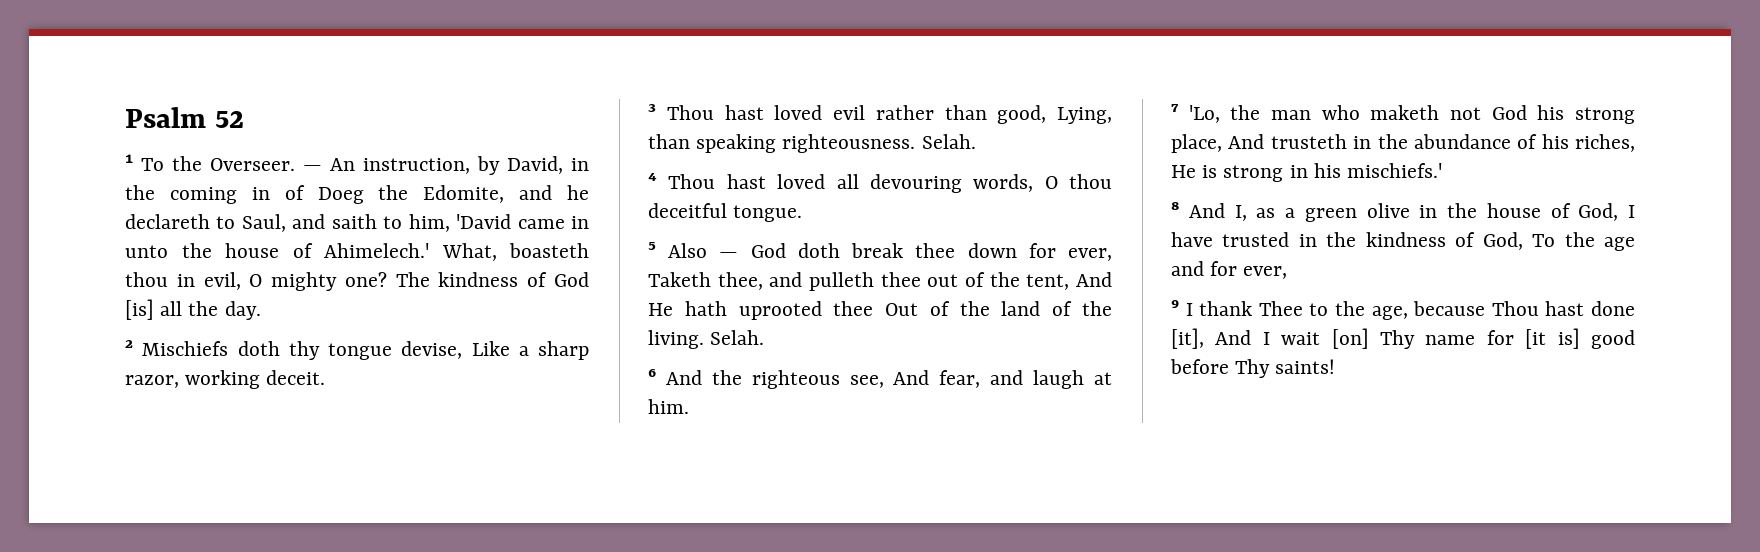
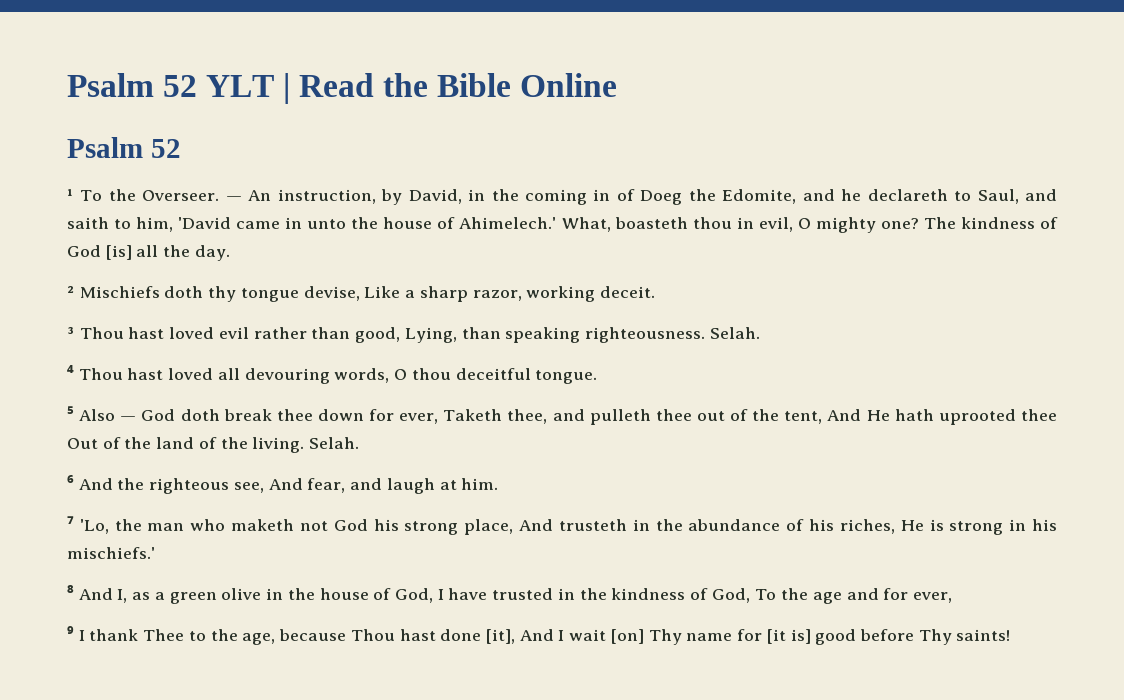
[125,107,244,128] Psalm 52 -> [67,73,618,104] [67,137,181,158] Psalm 52 YLT | Read the Bible Online // Psalm 52

